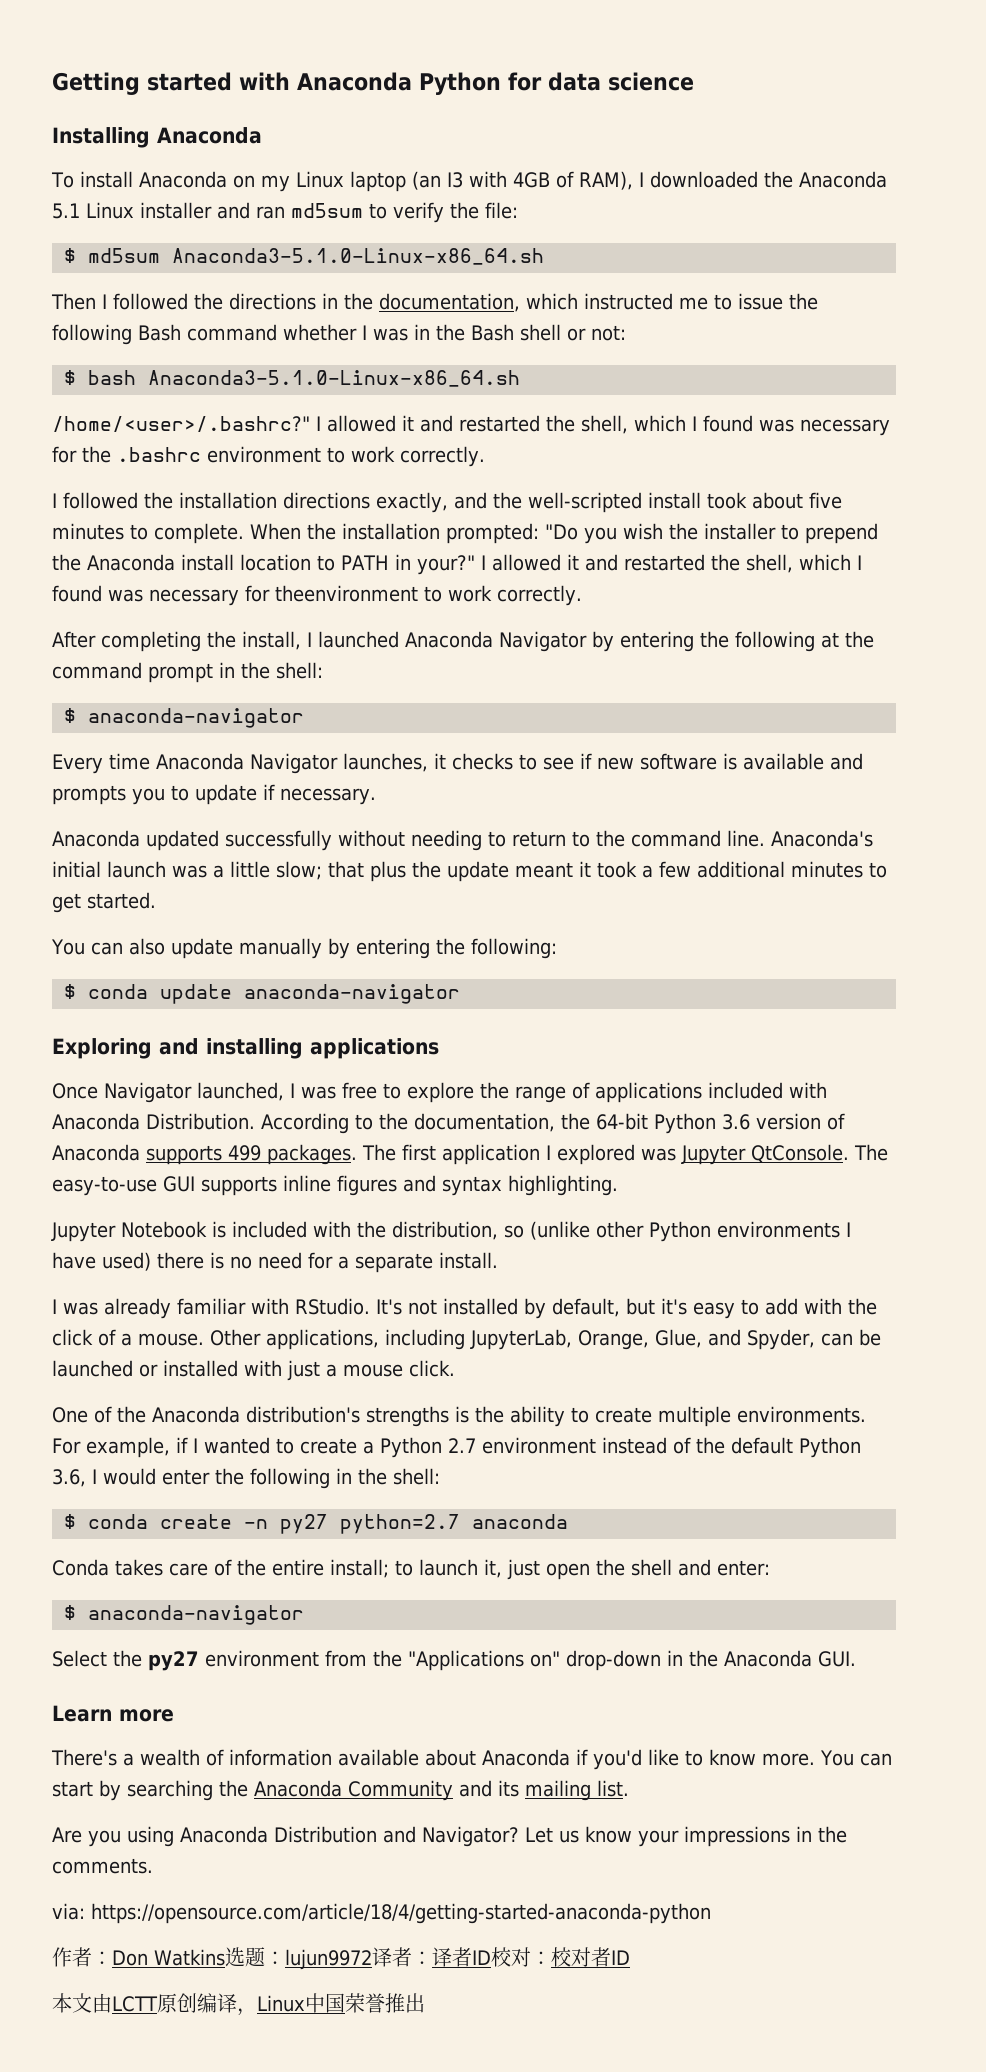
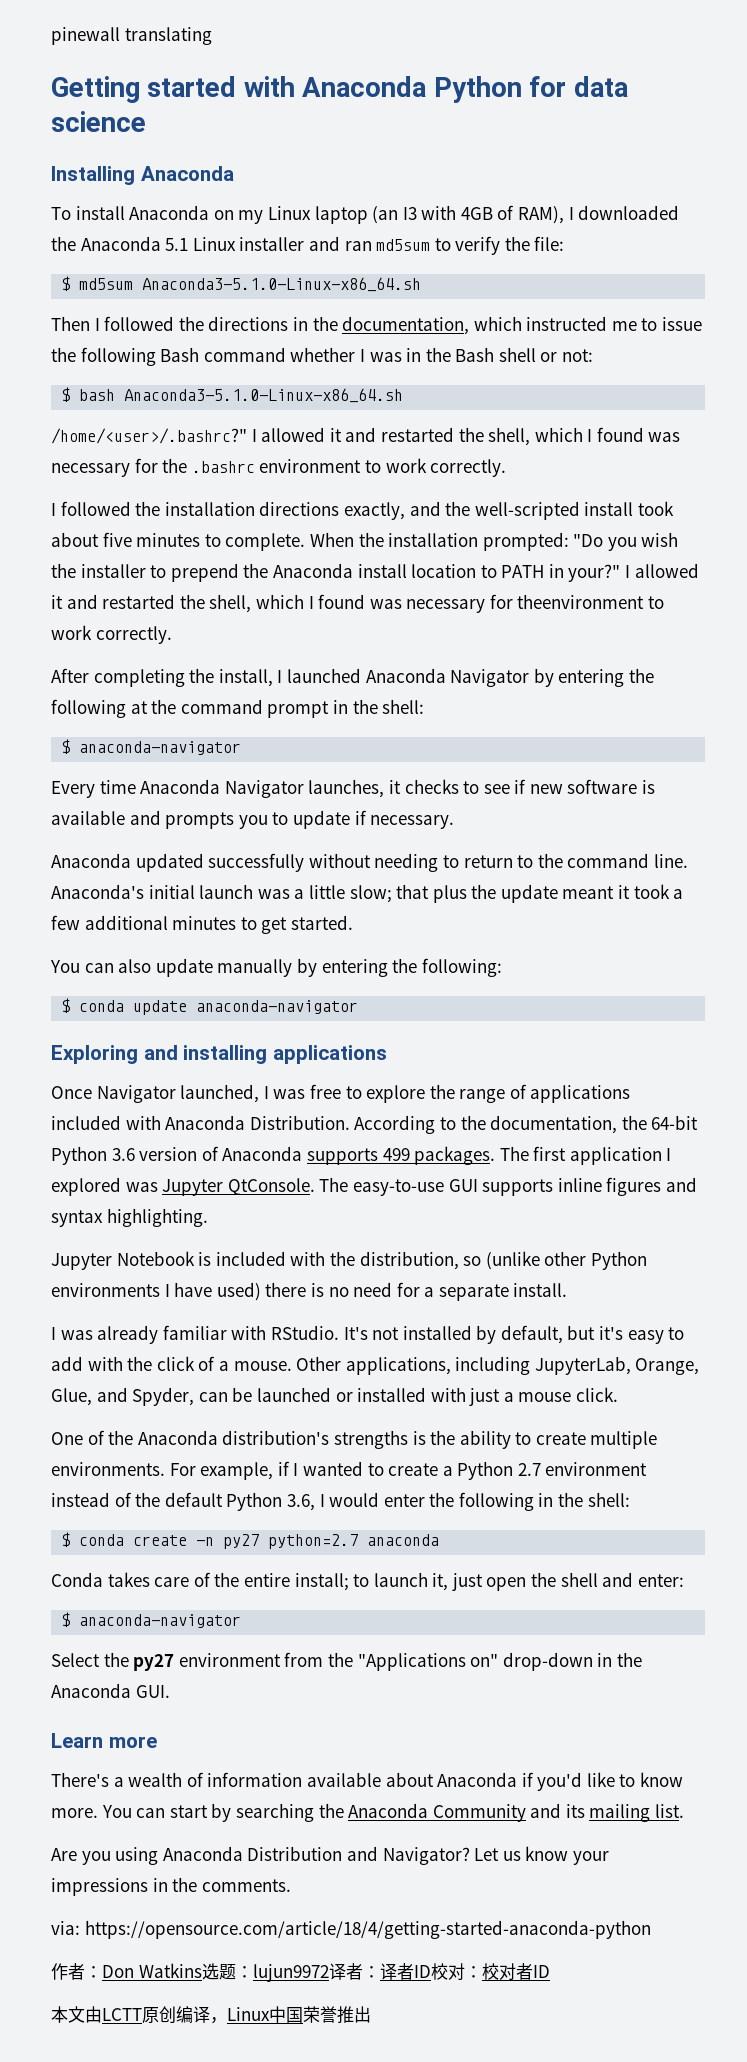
(52, 83) none -> [51,27,212,45] pinewall translating //

